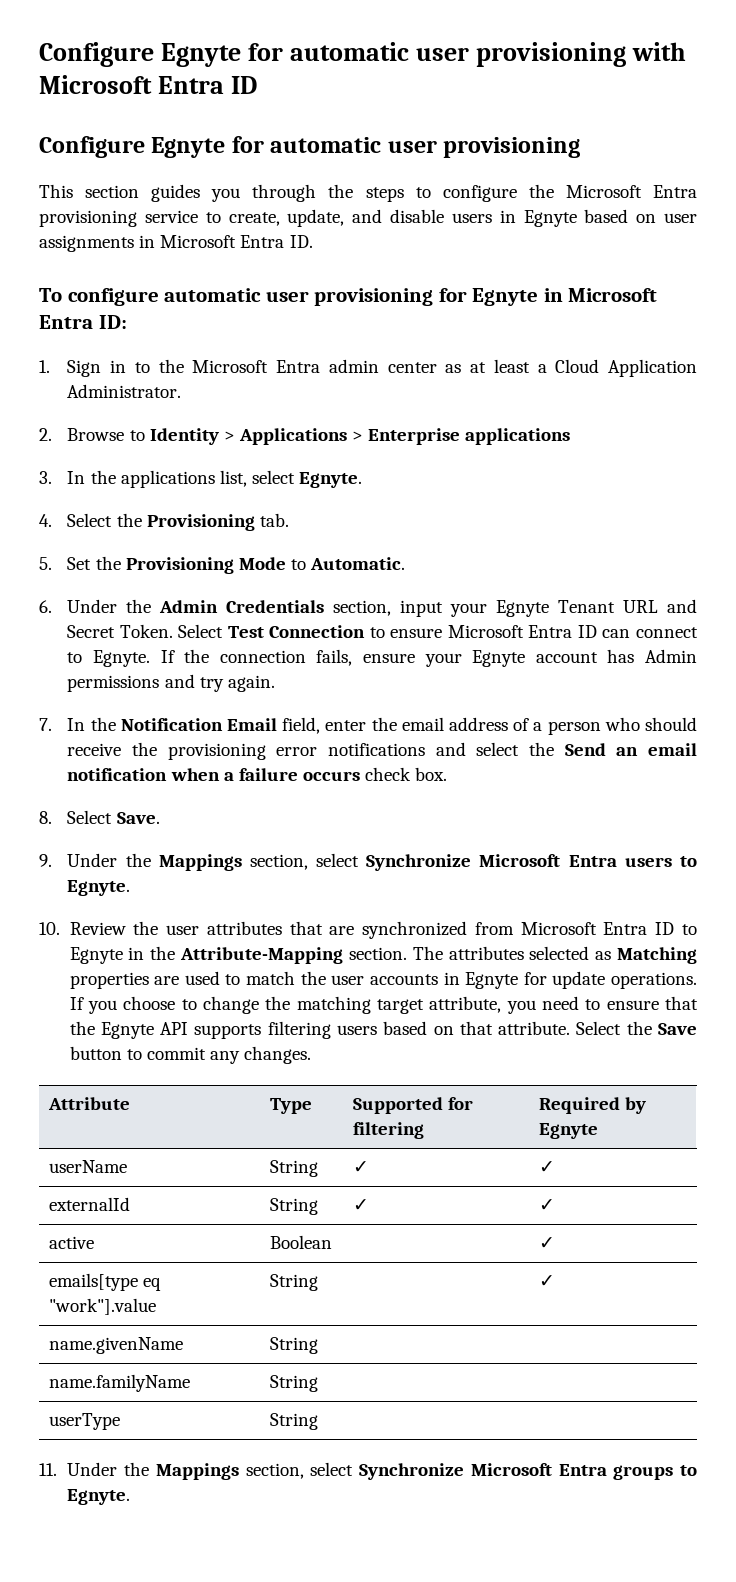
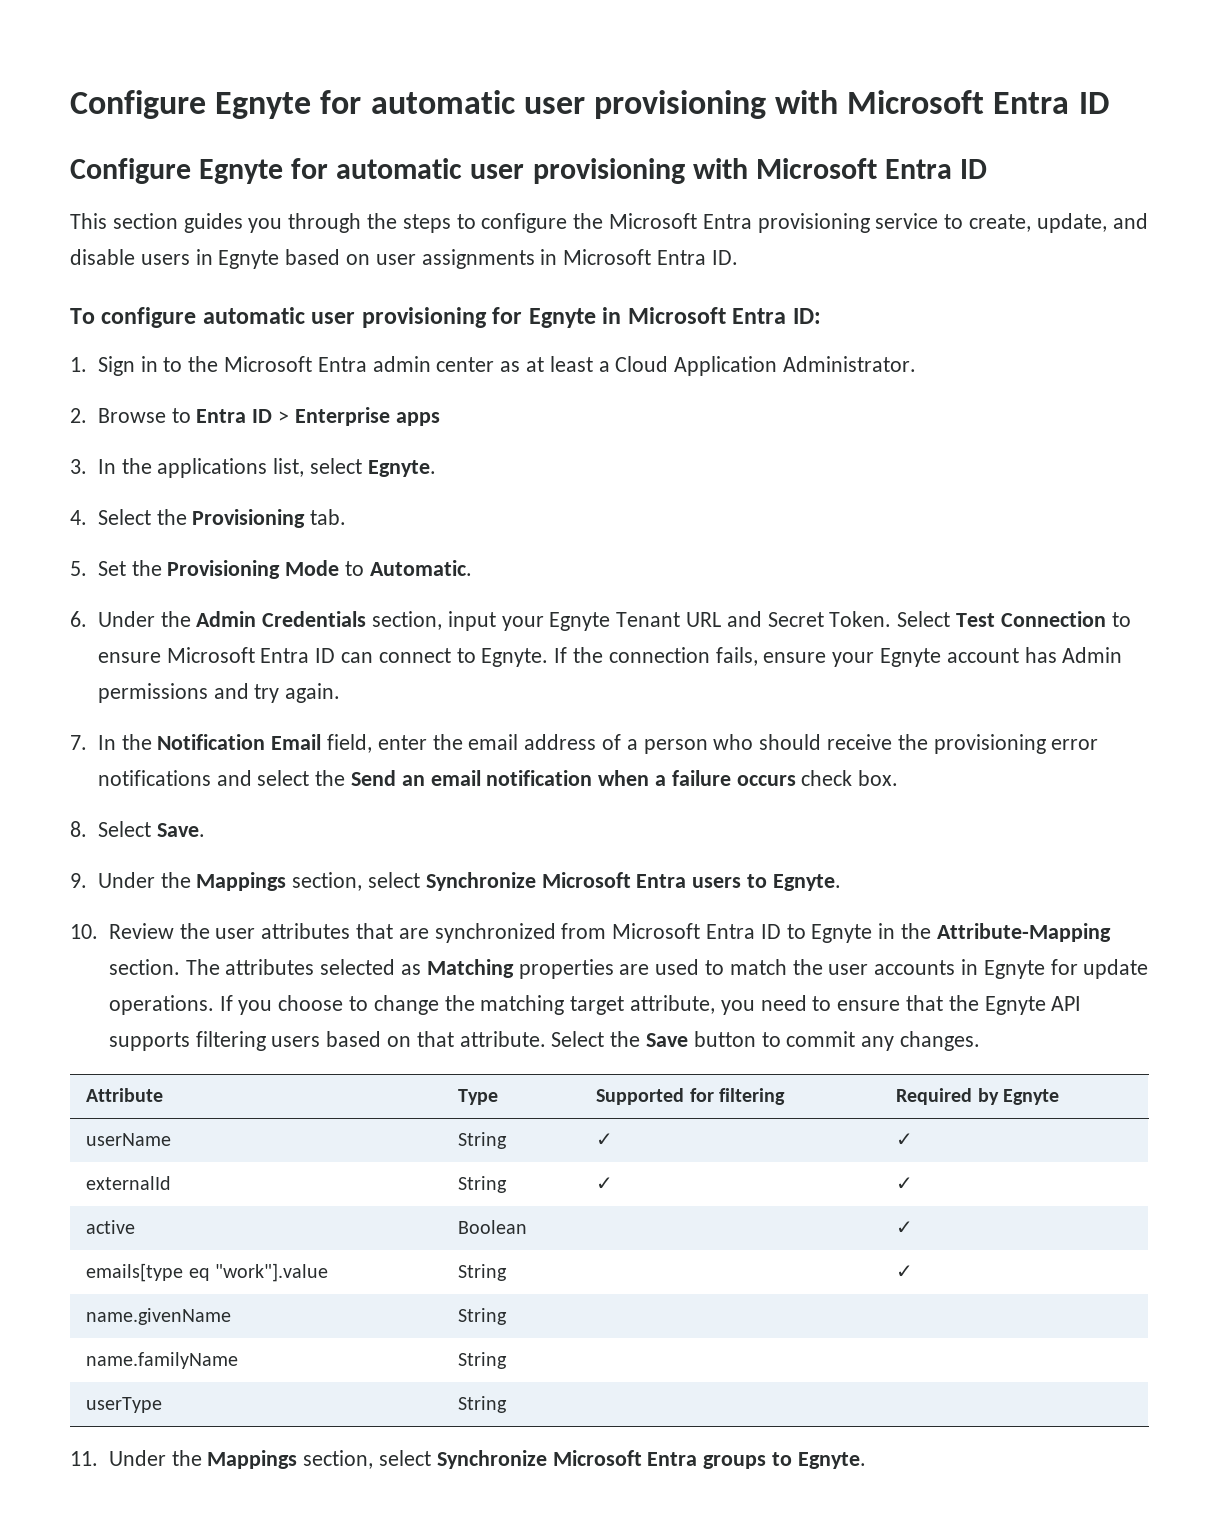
(581, 147) none -> [692,158,987,179] with Microsoft Entra ID
[149,428,347,445] Identity > Applications -> [196,409,273,423] Entra ID
[465,428,571,445] applications -> [395,412,440,426] apps

